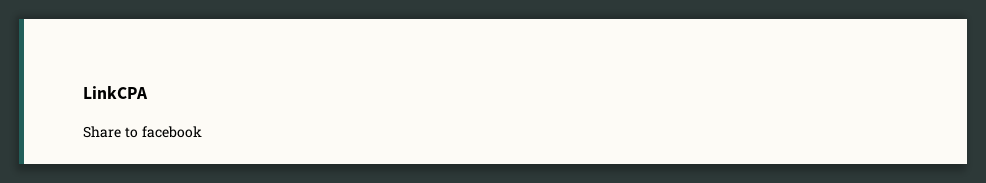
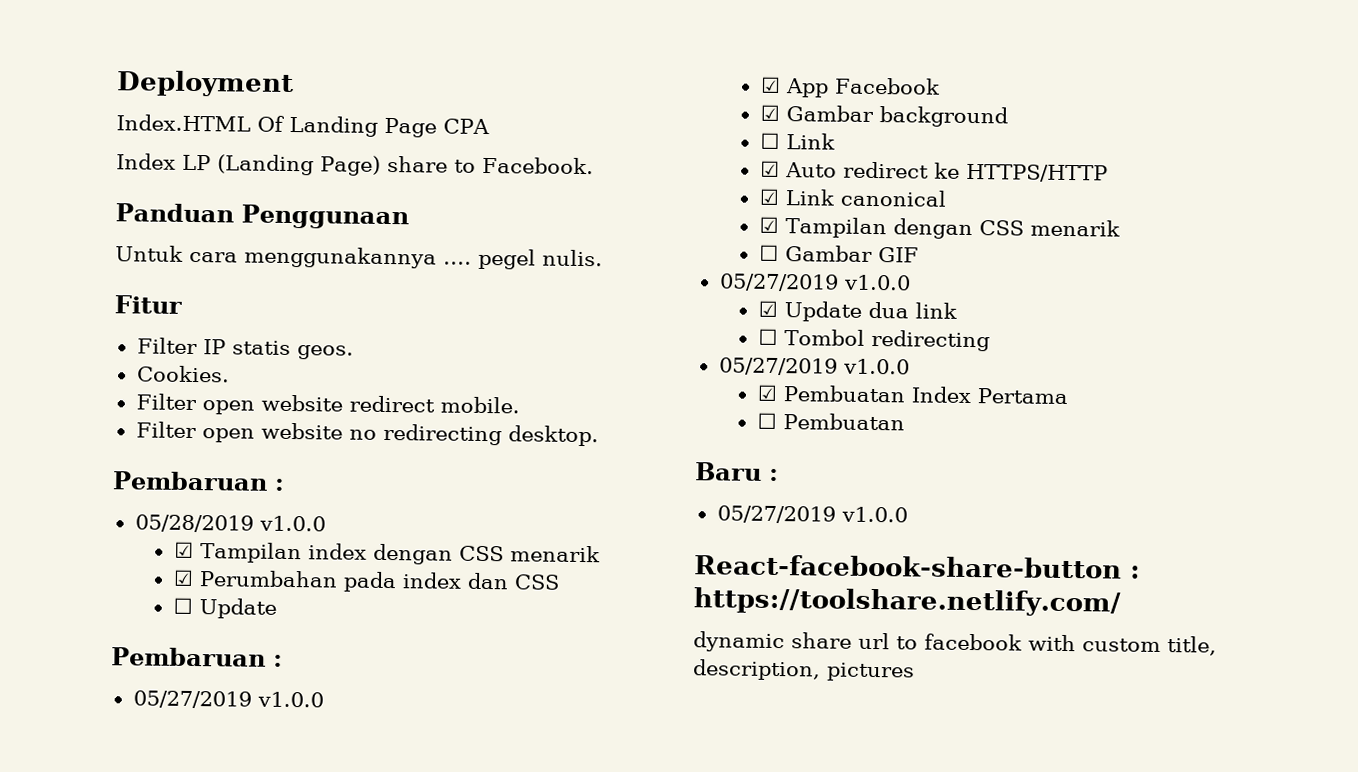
[83,86,148,99] [83,126,202,138] LinkCPA // Share to facebook -> [116,70,294,98] [116,114,490,138] [116,153,594,176] [115,203,409,230] [115,245,603,270] [114,295,182,314] [136,337,354,360] [136,365,230,383] [135,393,520,415] [135,421,599,447] [112,471,285,491] [134,514,326,533] [173,541,600,565] [172,569,560,593] [172,597,277,619] [111,647,283,667] [132,690,324,709] [760,76,940,98] [759,104,1008,128] [759,132,835,150] [759,160,1108,183] [758,188,947,207] [758,216,1120,240] [758,244,919,263] [718,273,911,292] [757,300,957,322] [757,328,990,352] [718,357,910,376] [756,384,1068,405] [756,412,905,431] [695,462,779,482] [716,505,908,524] [694,554,1141,579] [693,587,1121,617] [693,631,1217,656] [692,659,915,682] Deployment // Index.HTML Of Landing Page CPA // Index LP (Landing Page) share to Facebook. // Panduan Penggunaan // Untuk cara menggunakannya .... pegel nulis. // Fitur // Filter IP statis geos. // Cookies. // Filter open website redirect mobile. // Filter open website no redirecting desktop. // Pembaruan : // 05/28/2019 v1.0.0 // ☑ Tampilan index dengan CSS menarik // ☑ Perumbahan pada index dan CSS // ☐ Update // Pembaruan : // 05/27/2019 v1.0.0 // ☑ App Facebook // ☑ Gambar background // ☐ Link // ☑ Auto redirect ke HTTPS/HTTP // ☑ Link canonical // ☑ Tampilan dengan CSS menarik // ☐ Gambar GIF // 05/27/2019 v1.0.0 // ☑ Update dua link // ☐ Tombol redirecting // 05/27/2019 v1.0.0 // ☑ Pembuatan Index Pertama // ☐ Pembuatan // Baru : // 05/27/2019 v1.0.0 // React-facebook-share-button : https://toolshare.netlify.com/ // dynamic share url to facebook with custom title, description, pictures

